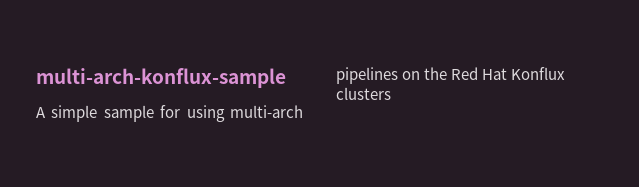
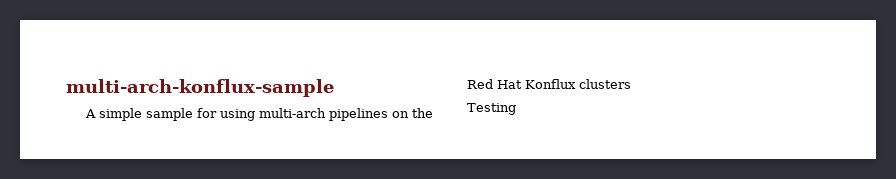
(391, 93) none -> [467,103,516,115] // Testing

